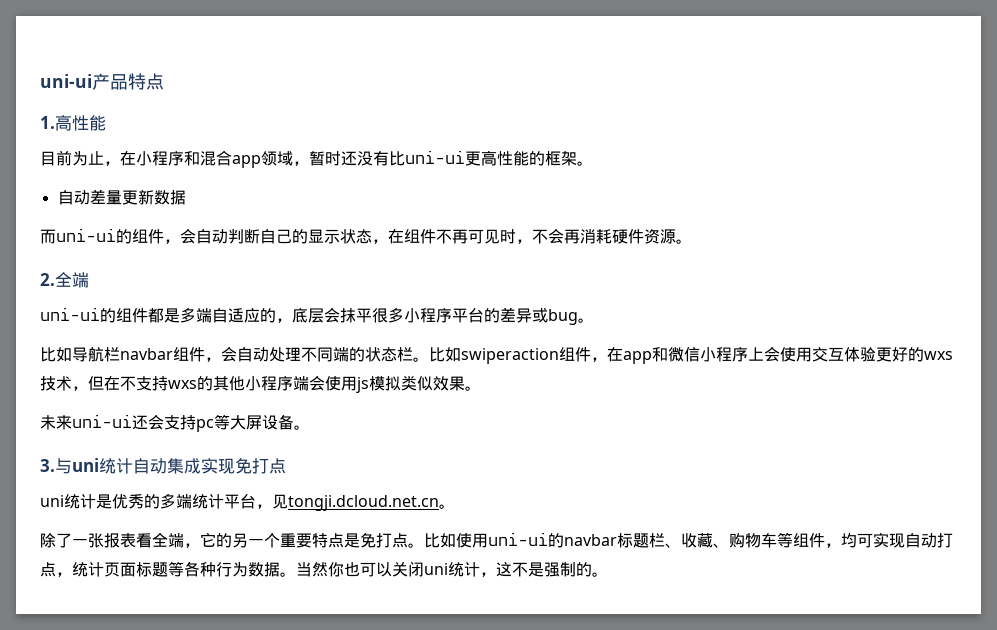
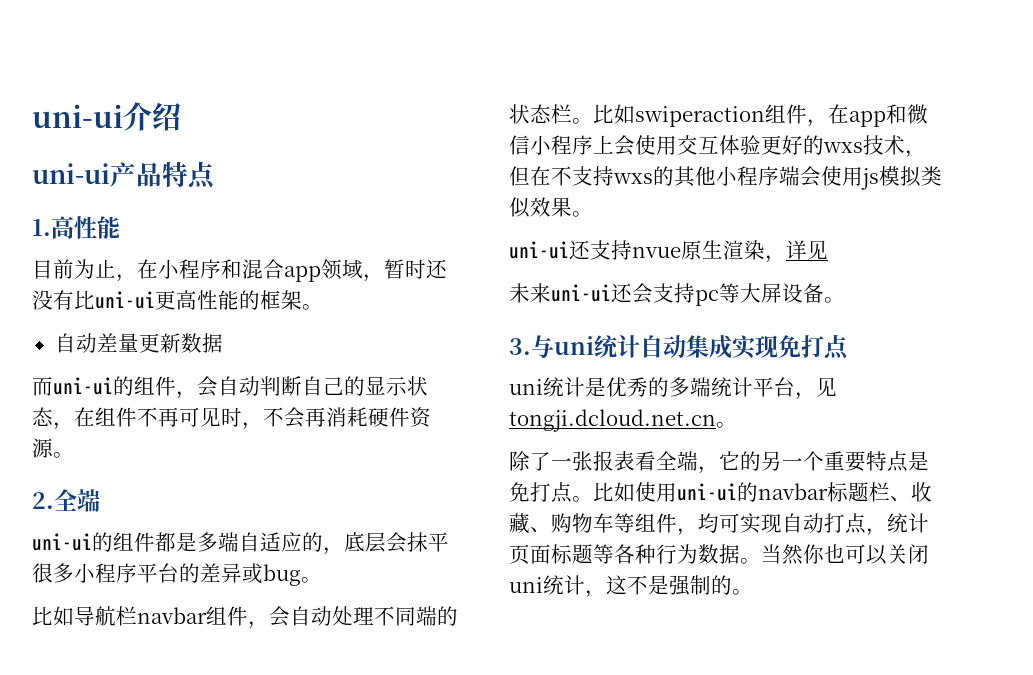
[40,74,92,88] uni-ui -> [32,102,181,131] [32,163,110,184] uni-ui介绍 // uni-ui
(481, 388) none -> [509,240,828,263] // uni-ui还支持nvue原生渲染，详见

